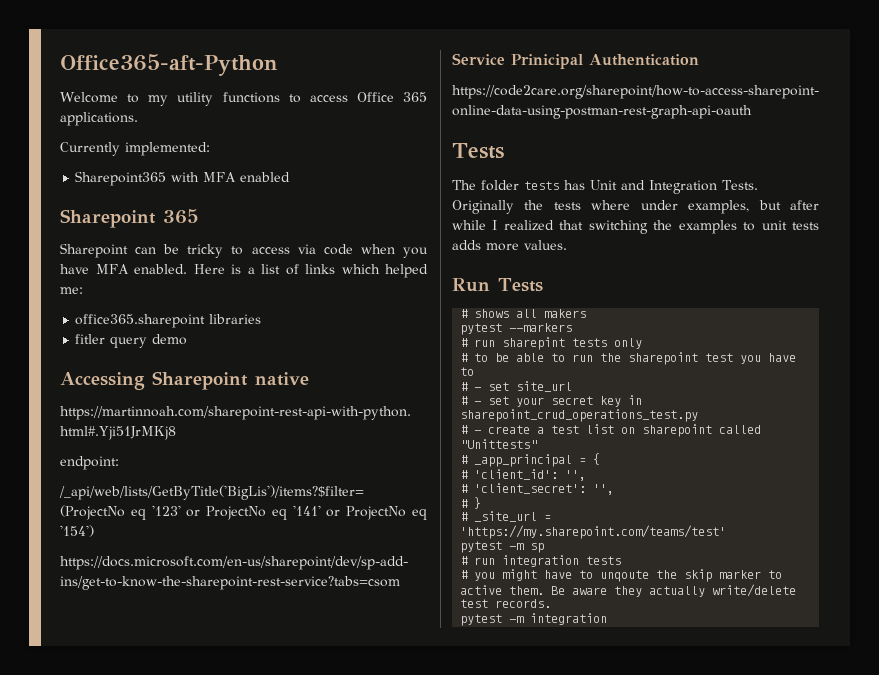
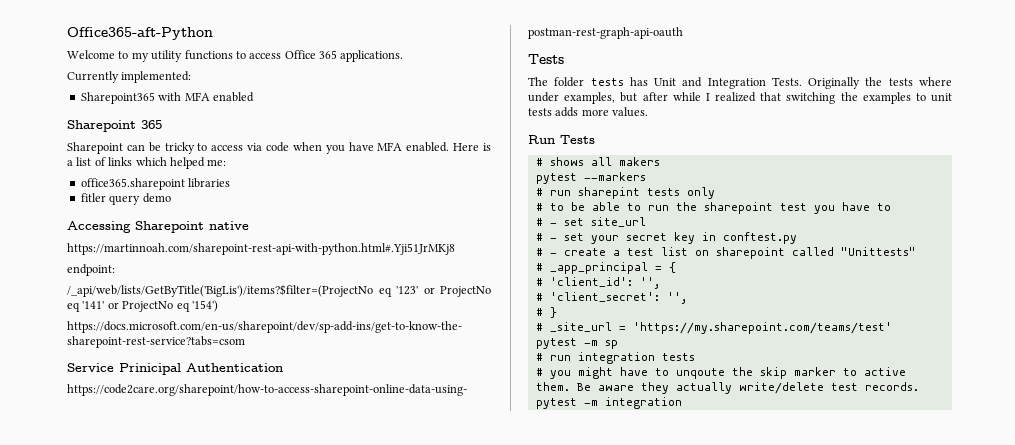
[460,409,699,422] sharepoint_crud_operations_test.py -> [722,232,797,244] conftest.py

